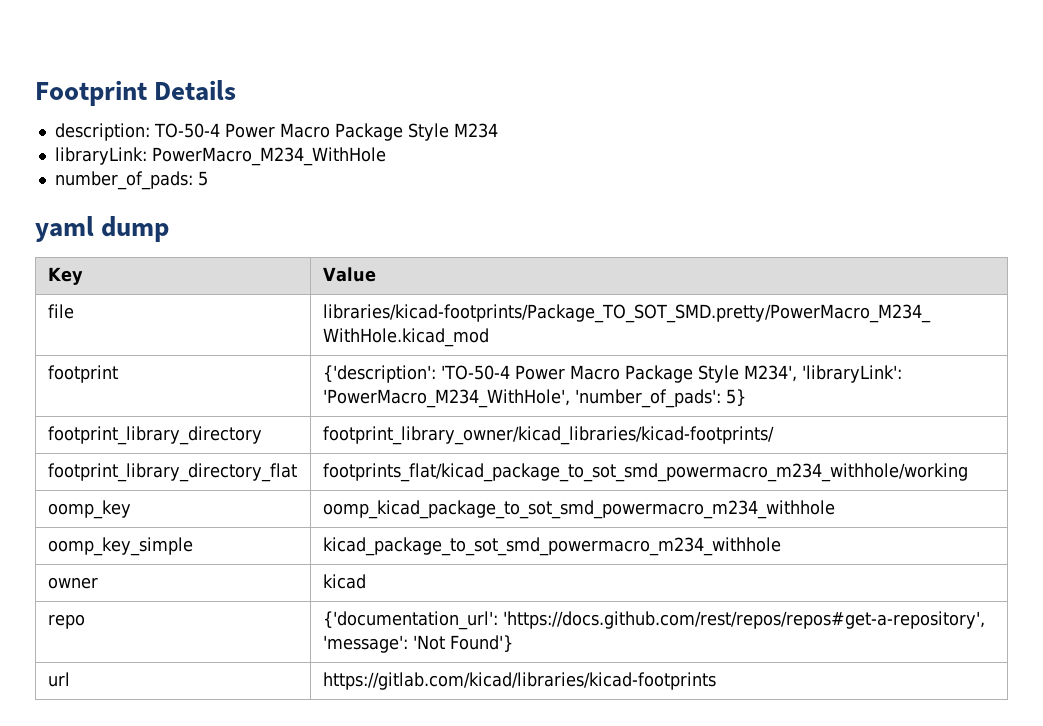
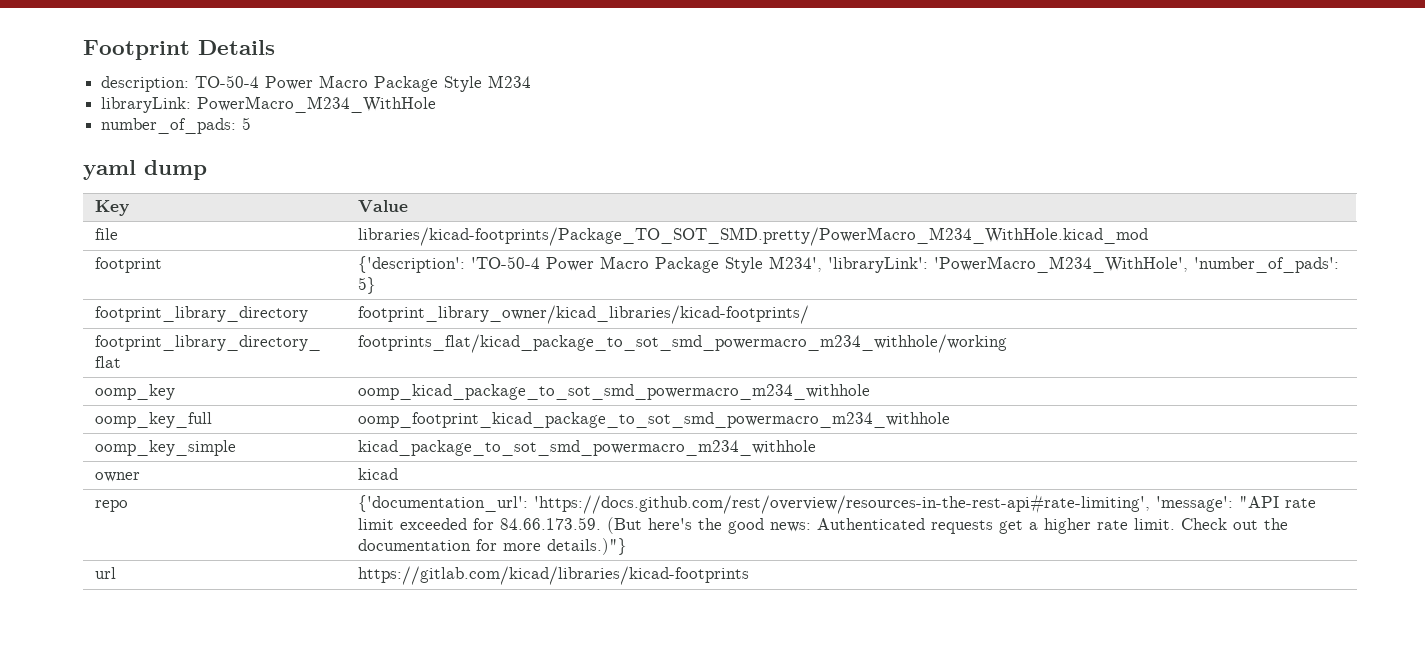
(835, 509) none -> [94,412,212,428] [357,412,950,428] // oomp_key_full | oomp_footprint_kicad_package_to_sot_smd_powermacro_m234_withhole
[502,611,985,629] [322,635,513,653] 'https://docs.github.com/rest/repos/repos#get-a-repository', 'message': 'Not Found'} -> [533,494,1316,514] [357,517,1288,534] [357,538,627,555] 'https://docs.github.com/rest/overview/resources-in-the-rest-api#rate-limiting', 'message': "API rate limit exceeded for 84.66.173.59. (But here's the good news: Authenticated requests get a higher rate limit. Check out the documentation for more details.)"}

